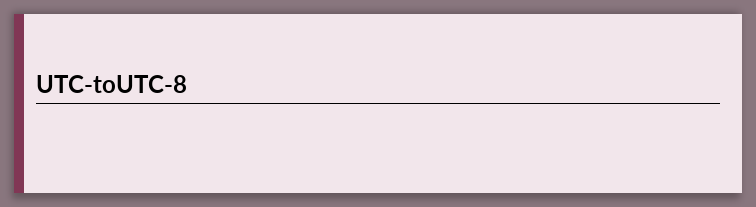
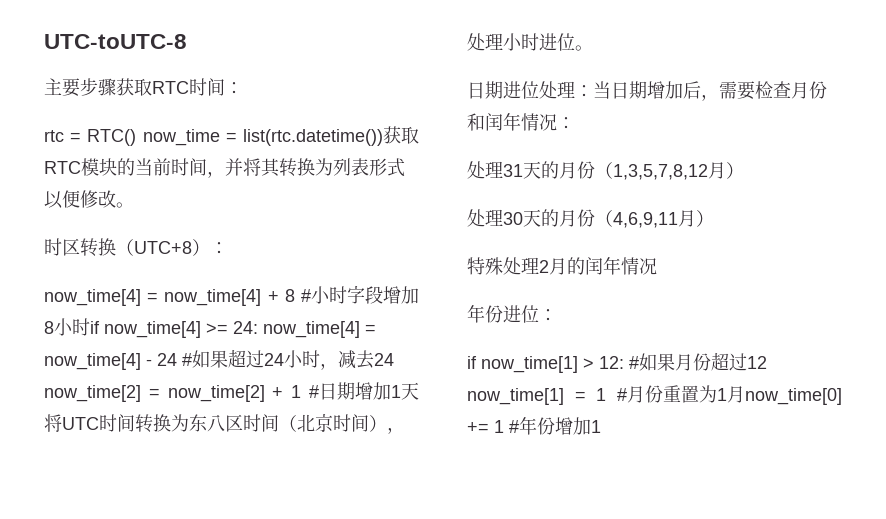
(187, 84) none -> [44,78,243,97] [44,126,419,146] [44,158,405,178] [44,190,134,209] [44,238,228,257] [44,285,419,306] [44,318,376,338] [44,349,394,370] [44,382,420,402] [44,414,405,434] [467,33,593,51] [467,81,827,101] [467,112,575,131] [467,161,744,180] [467,209,714,228] [467,256,657,275] [467,304,557,323] [467,352,767,373] [467,385,842,405] [467,416,601,435] // 主要步骤获取RTC时间： // rtc = RTC() now_time = list(rtc.datetime())获取RTC模块的当前时间，并将其转换为列表形式以便修改。 // 时区转换（UTC+8）： // now_time[4] = now_time[4] + 8 #小时字段增加8小时if now_time[4] >= 24: now_time[4] = now_time[4] - 24 #如果超过24小时，减去24 now_time[2] = now_time[2] + 1 #日期增加1天将UTC时间转换为东八区时间（北京时间），处理小时进位。 // 日期进位处理：当日期增加后，需要检查月份和闰年情况： // 处理31天的月份（1,3,5,7,8,12月） // 处理30天的月份（4,6,9,11月） // 特殊处理2月的闰年情况 // 年份进位： // if now_time[1] > 12: #如果月份超过12 now_time[1] = 1 #月份重置为1月now_time[0] += 1 #年份增加1

